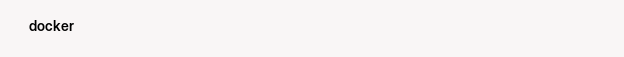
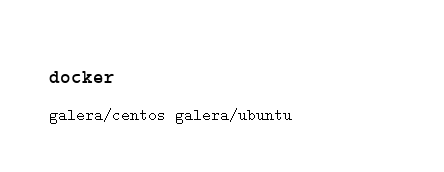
(74, 25) none -> [49,108,292,124] // galera/centos galera/ubuntu

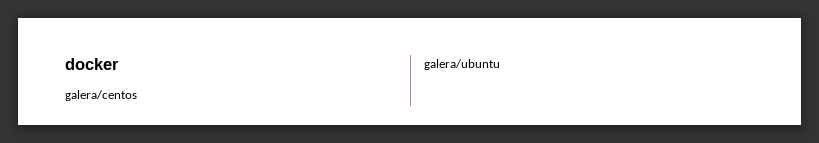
(166, 116) none -> (137, 95) //

